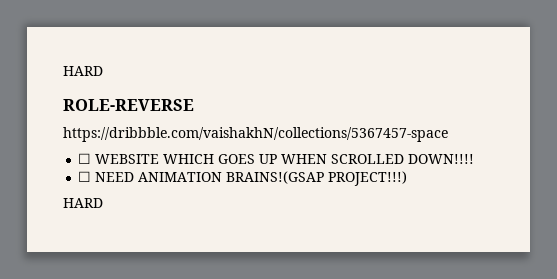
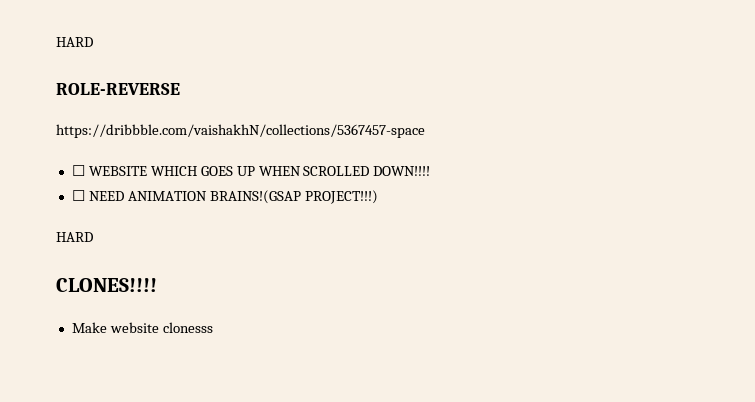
(103, 203) none -> [56,278,157,292] [71,322,213,333] // CLONES!!!! // Make website clonesss

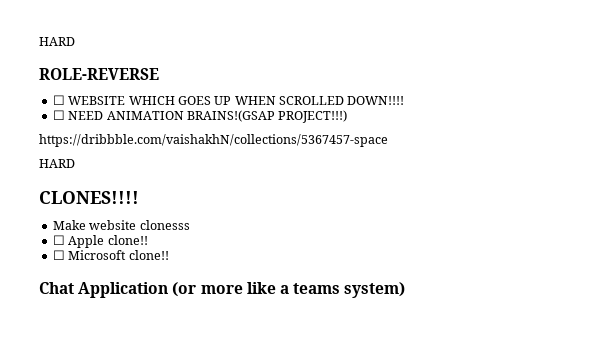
[56,124,425,138] // https://dribbble.com/vaishakhN/collections/5367457-space -> (159, 74) none
(378, 197) none -> [39,134,388,147] // https://dribbble.com/vaishakhN/collections/5367457-space
(213, 327) none -> [52,235,148,248] [52,250,169,260] [39,282,406,298] // ☐ Apple clone!! // ☐ Microsoft clone!! // Chat Application (or more like a teams system)

